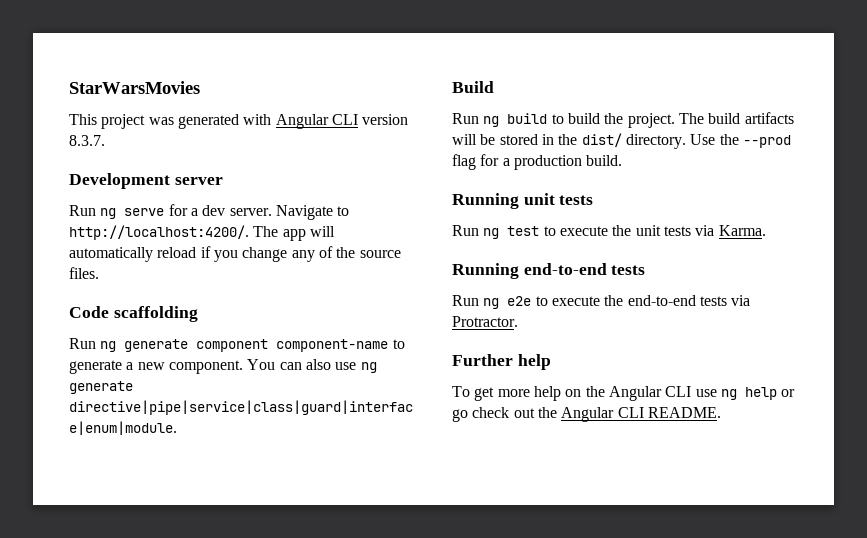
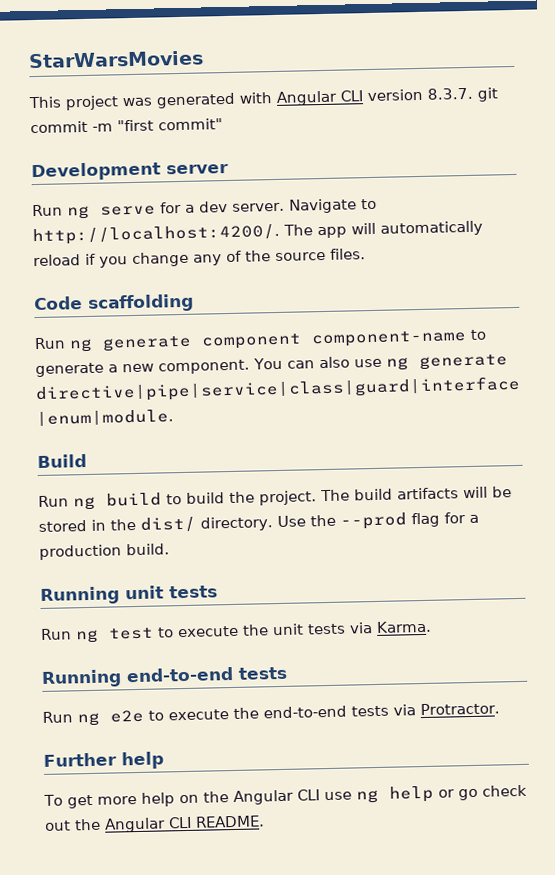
(105, 140) none -> [477,87,499,102] [30,118,223,134] git commit -m "first commit"

